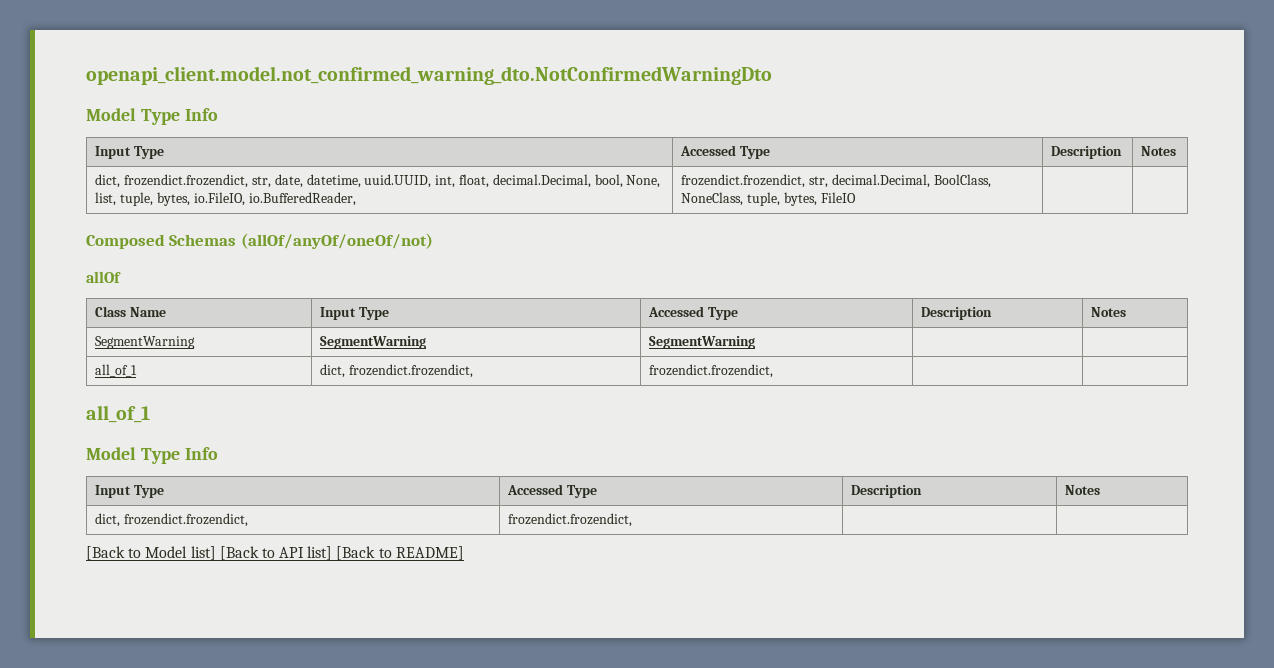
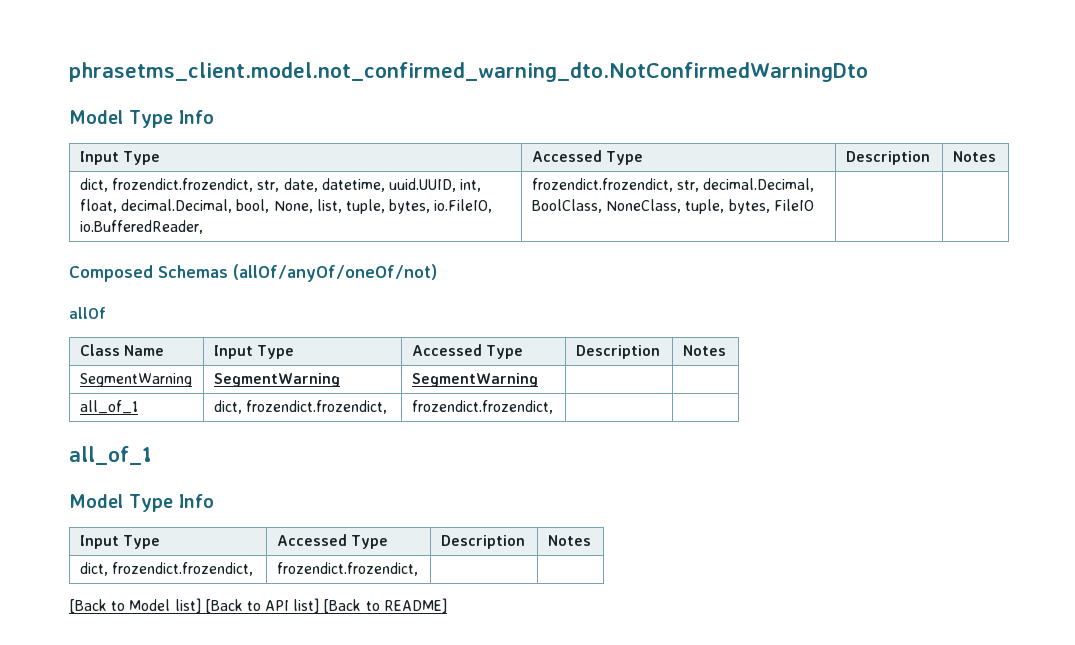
[86,66,772,85] openapi_client.model.not_confirmed_warning_dto.NotConfirmedWarningDto -> [69,62,868,82] phrasetms_client.model.not_confirmed_warning_dto.NotConfirmedWarningDto

